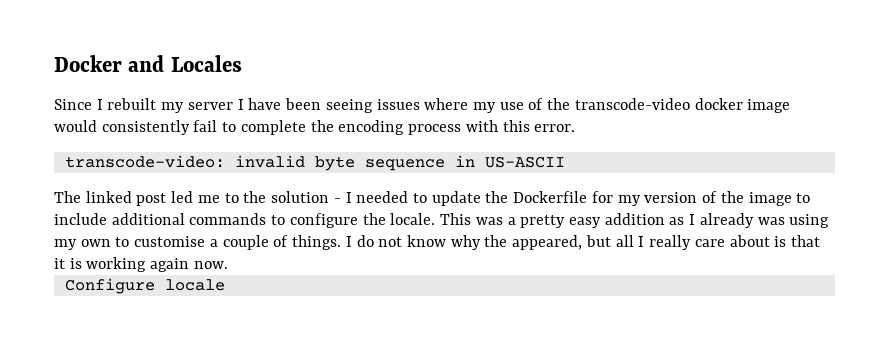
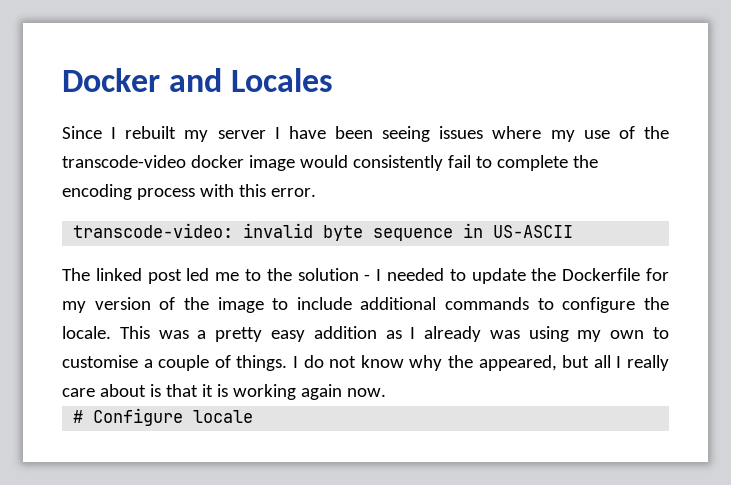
(228, 265) none -> [73,410,84,423] #

